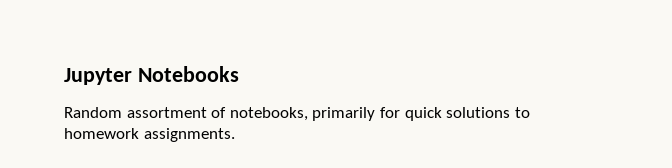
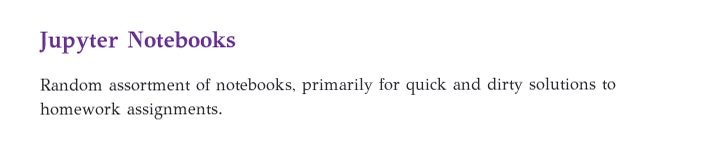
(442, 114) none -> [452,77,524,94] and dirty

